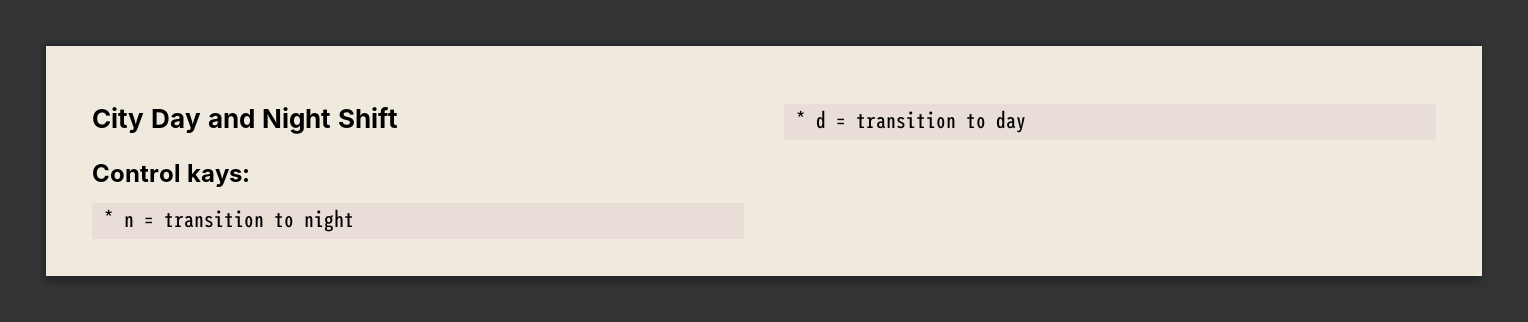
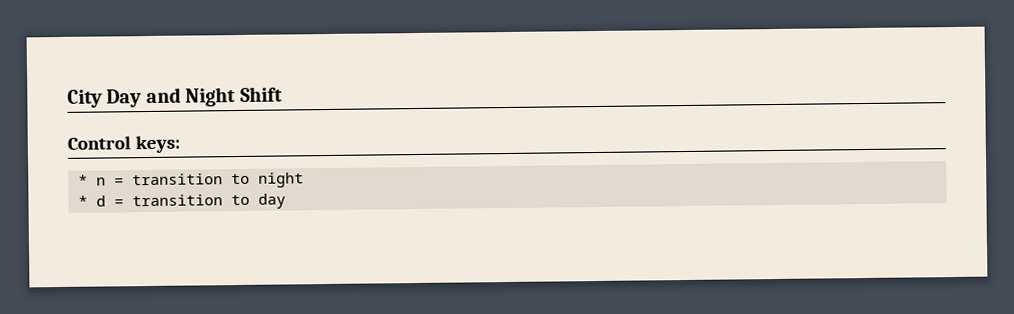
[187,164,251,187] kays: -> [134,135,180,154] keys:

